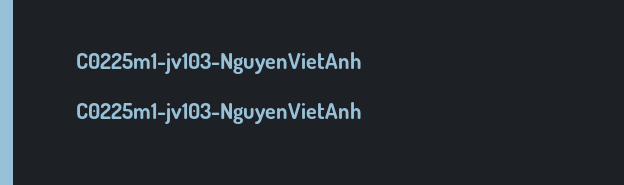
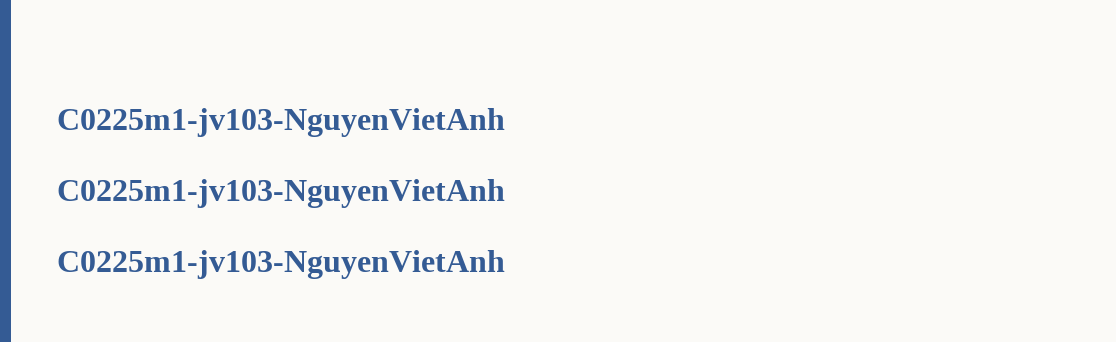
[76,52,362,74] [76,102,362,124] C0225m1-jv103-NguyenVietAnh // C0225m1-jv103-NguyenVietAnh -> [57,108,505,137] [57,179,505,208] [57,250,505,279] C0225m1-jv103-NguyenVietAnh // C0225m1-jv103-NguyenVietAnh // C0225m1-jv103-NguyenVietAnh

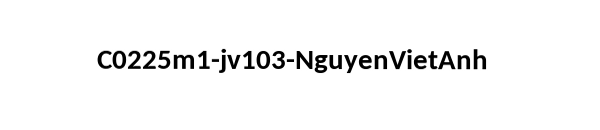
[57,108,505,137] [57,179,505,208] [57,250,505,279] C0225m1-jv103-NguyenVietAnh // C0225m1-jv103-NguyenVietAnh // C0225m1-jv103-NguyenVietAnh -> [96,48,489,74] C0225m1-jv103-NguyenVietAnh

